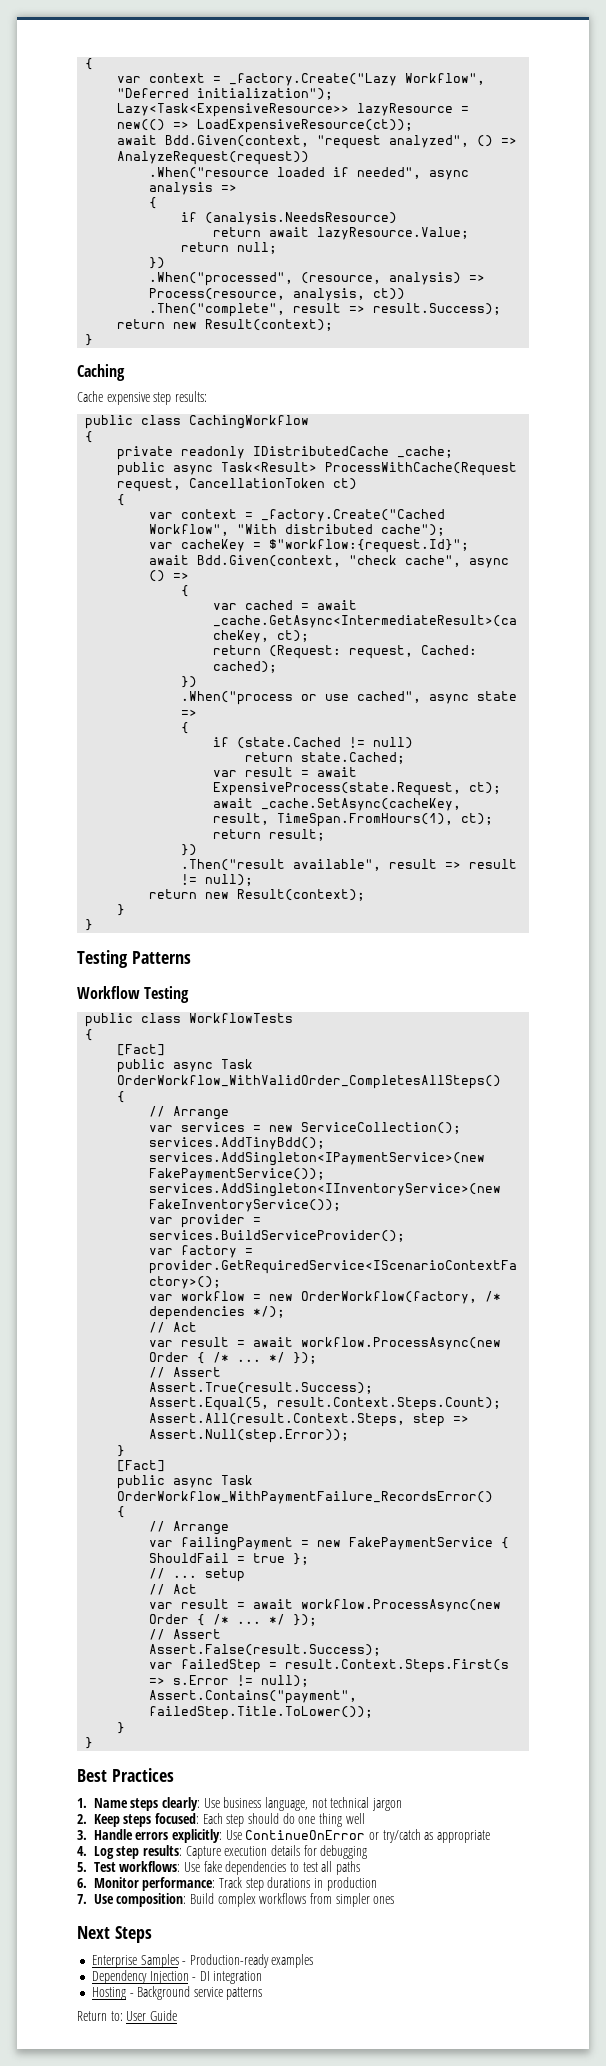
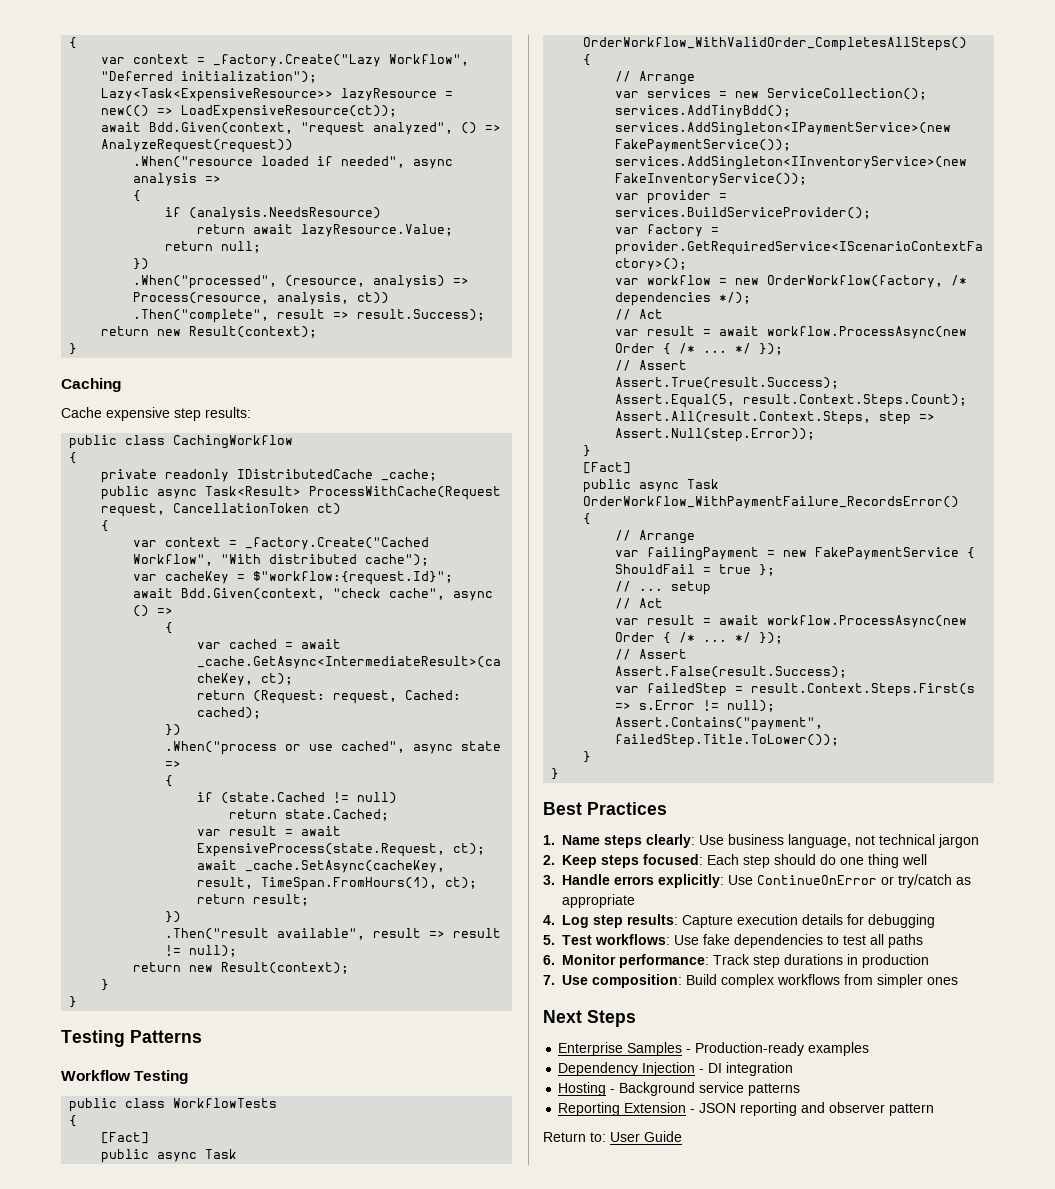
(263, 1993) none -> [558,1102,935,1116] // Reporting Extension - JSON reporting and observer pattern

